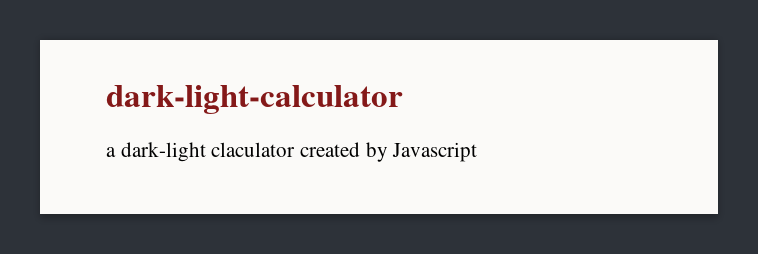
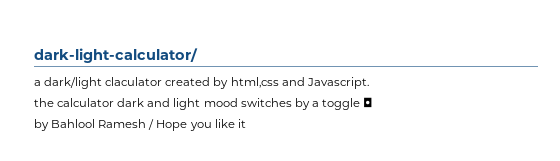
[106,85,403,114] [106,142,206,162] dark-light-calculator // a dark-light -> [34,48,198,63] [34,77,103,89] dark-light-calculator/ // a dark/light
[392,142,478,162] Javascript -> [230,77,369,89] [34,97,374,110] [34,119,246,131] html,css and Javascript. // the calculator dark and light mood switches by a toggle ◘ // by Bahlool Ramesh / Hope you like it

